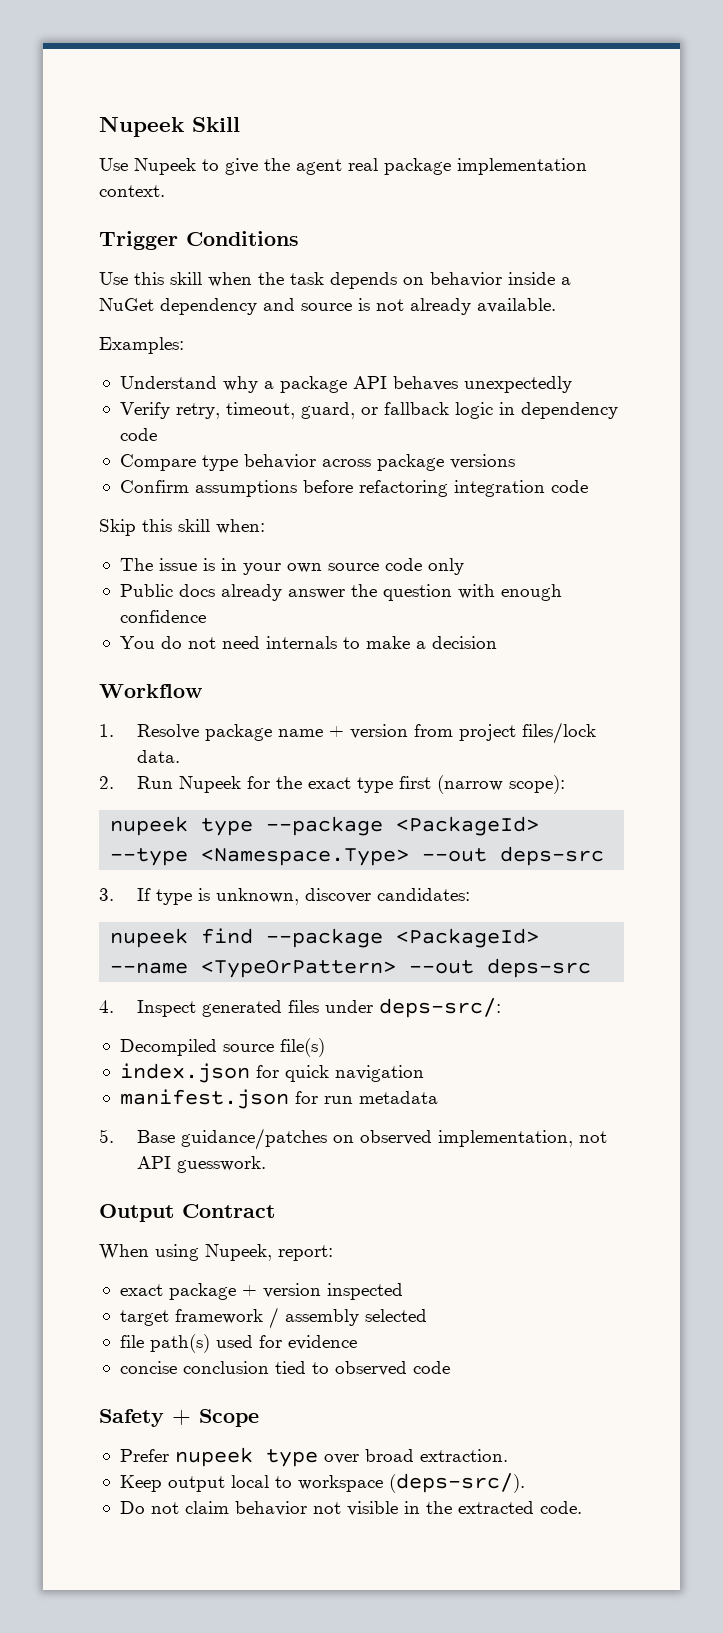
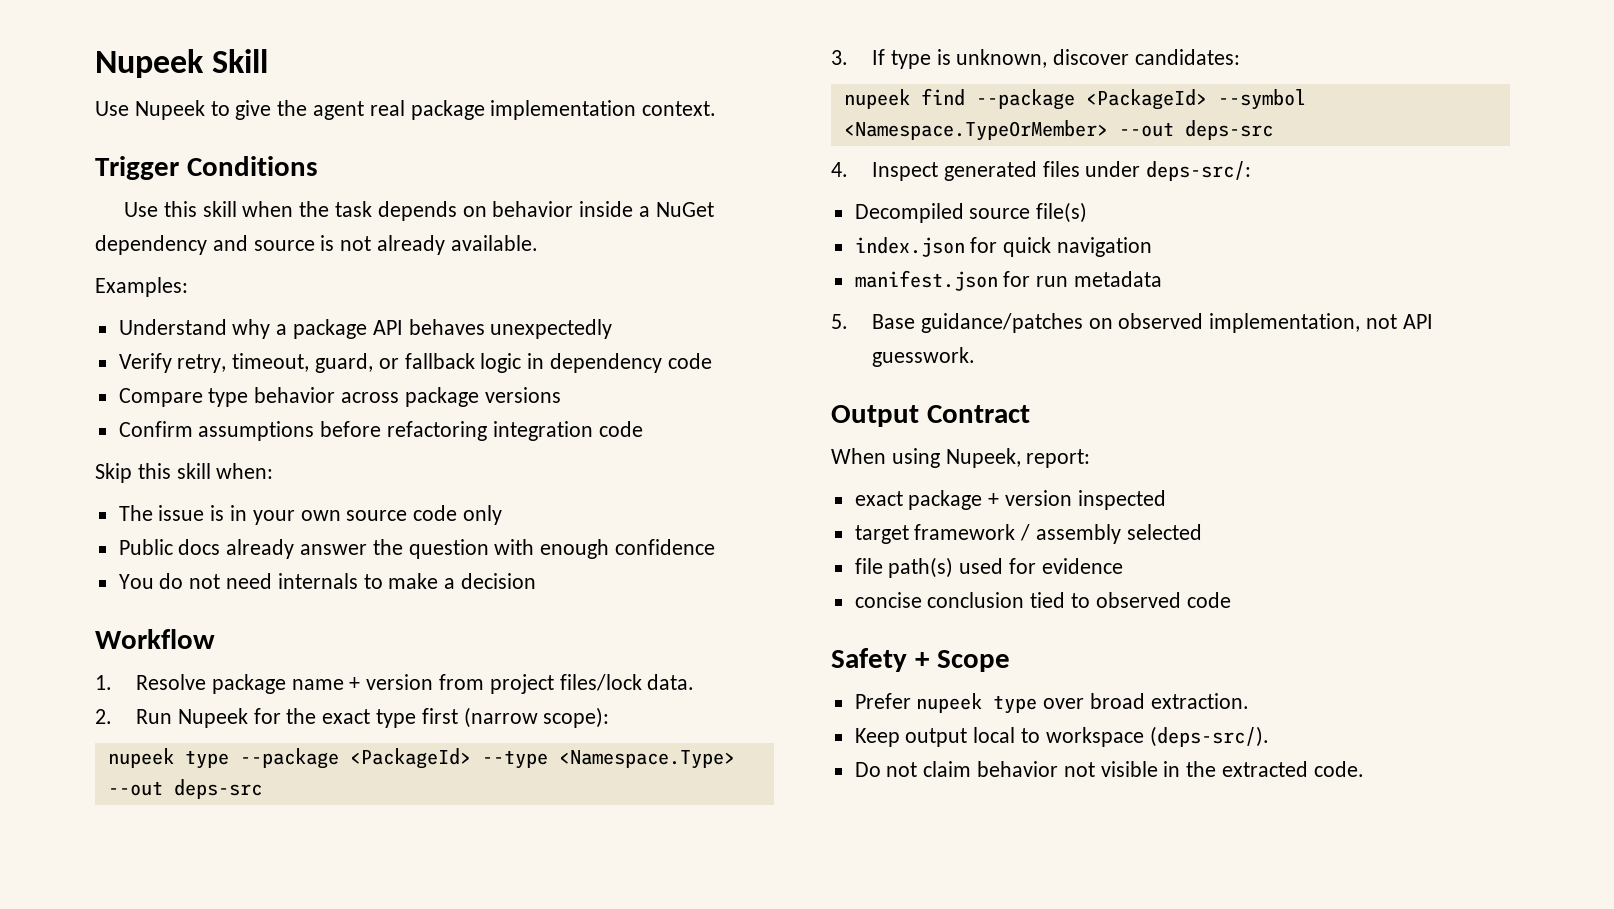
[110,960,397,978] --name <TypeOrPattern> -> [1217,89,1306,110] [843,120,1108,141] --symbol <Namespace.TypeOrMember>

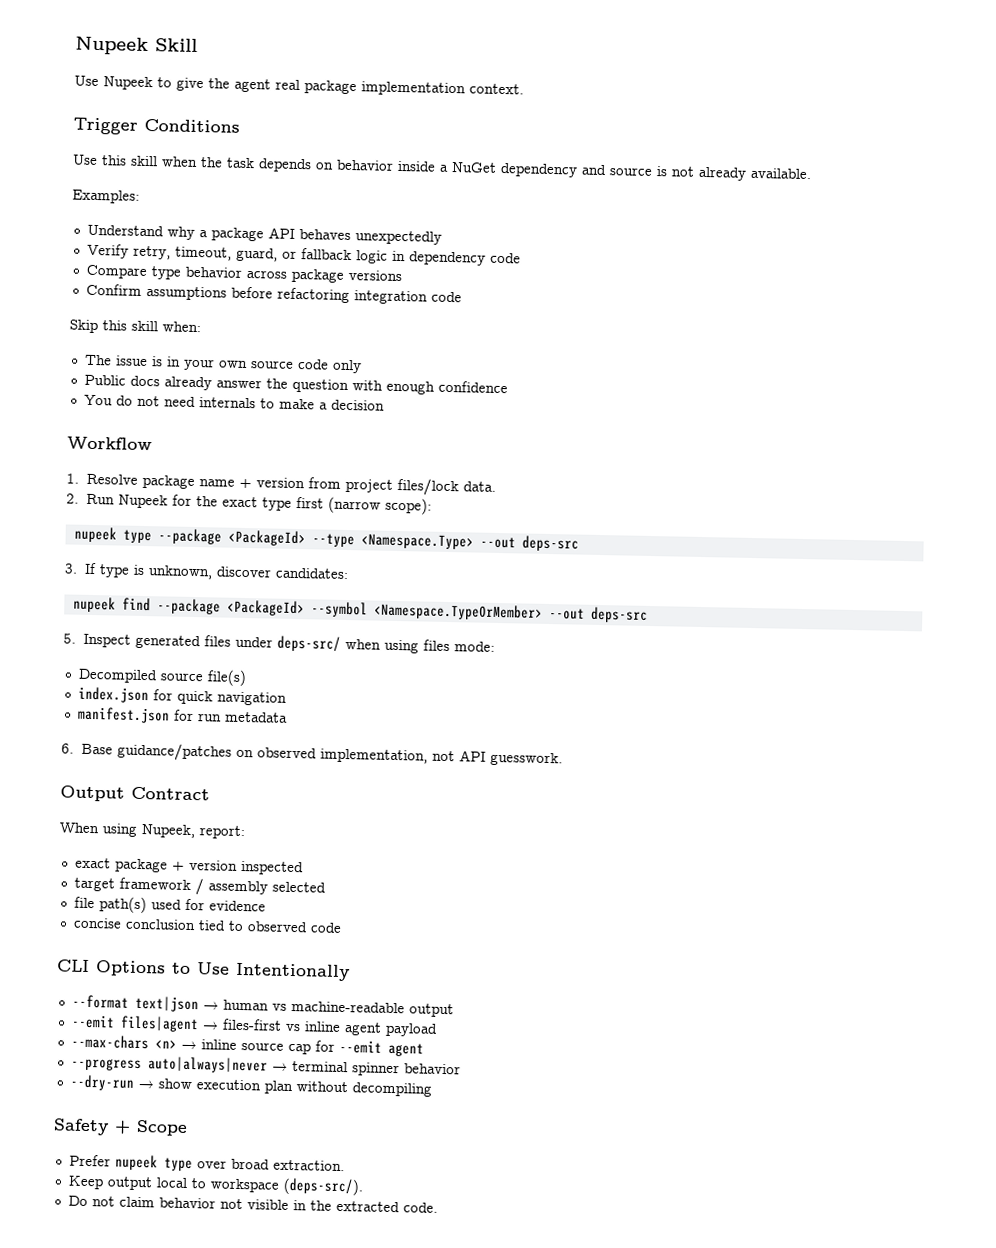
[831,162,848,177] 4. -> [63,633,76,644] 5.
[1146,161,1252,181] deps-src/: -> [277,635,496,654] deps-src/ when using files mode:
[831,314,848,329] 5. -> [61,743,74,754] 6.
(1231, 600) none -> [57,959,350,982] [71,994,454,1018] [70,1014,438,1037] [70,1034,424,1057] [70,1056,461,1077] [69,1074,432,1097] // CLI Options to Use Intentionally // --format text|json → human vs machine-readable output // --emit files|agent → files-first vs inline agent payload // --max-chars <n> → inline source cap for --emit agent // --progress auto|always|never → terminal spinner behavior // --dry-run → show execution plan without decompiling

